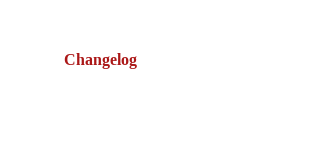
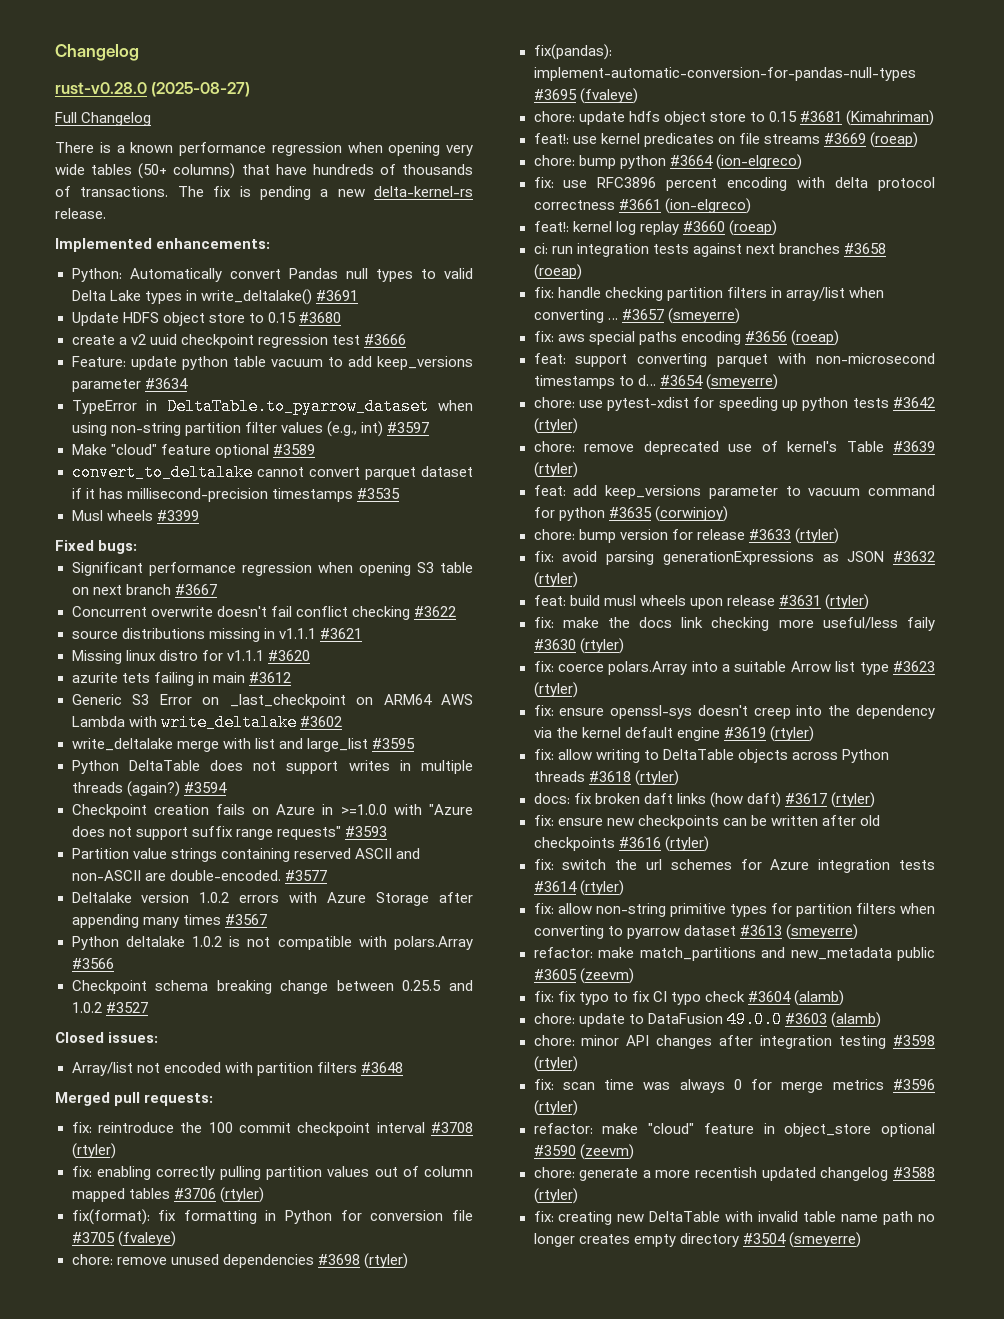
[64,53,137,69] Changelog -> [55,44,139,61] [55,82,251,97] [55,112,152,126] [55,142,473,156] [55,163,473,179] [55,186,473,200] [55,208,106,219] [55,238,271,252] [71,268,473,282] [71,289,358,305] [71,312,341,326] [71,334,406,348] [71,356,473,370] [71,378,188,392] [71,398,473,415] [71,421,429,437] [71,444,315,458] [71,464,473,481] [71,488,400,502] [71,510,199,521] [55,540,138,554] [71,562,473,576] [71,584,217,595] [71,606,456,620] [71,628,362,642] [71,650,310,664] [71,672,291,686] [71,694,473,708] [71,714,342,731] [71,738,415,752] [71,760,474,774] [71,781,227,797] [71,804,473,818] [71,826,387,840] [71,848,420,862] [71,870,327,881] [71,892,474,906] [71,914,267,928] [71,936,474,950] [71,958,114,969] [71,980,473,994] [71,1002,148,1013] [55,1032,159,1043] [71,1062,403,1076] [55,1092,214,1106] [71,1122,474,1136] [71,1143,116,1159] [71,1166,473,1180] [71,1187,264,1203] [71,1209,474,1225] [71,1231,176,1247] [71,1253,408,1269] [533,44,612,60] [533,67,916,81] [533,88,638,104] [533,110,934,126] [533,132,918,148] [533,154,802,170] [533,177,936,191] [533,198,751,214] [533,220,777,236] [533,243,886,257] [533,264,582,280] [533,287,884,301] [533,308,740,324] [533,330,839,346] [533,353,935,367] [533,374,778,390] [533,397,935,411] [533,418,578,434] [533,441,935,455] [533,462,578,478] [533,485,935,499] [533,506,728,522] [533,528,839,544] [533,551,935,565] [533,572,578,588] [533,594,869,610] [533,617,935,631] [533,638,624,654] [533,661,936,675] [533,682,578,698] [533,705,935,719] [533,726,814,742] [533,749,889,763] [533,770,679,786] [533,792,875,808] [533,815,880,829] [533,836,709,852] [533,859,935,873] [533,880,624,896] [533,903,935,917] [533,924,858,940] [533,947,935,961] [533,968,634,984] [533,990,844,1006] [533,1011,881,1028] [533,1035,936,1049] [533,1056,578,1072] [533,1079,935,1093] [533,1100,578,1116] [533,1123,935,1137] [533,1144,634,1160] [533,1167,935,1181] [533,1188,578,1204] [533,1211,936,1225] [533,1232,861,1248] Changelog // rust-v0.28.0 (2025-08-27) // Full Changelog // There is a known performance regression when opening very wide tables (50+ columns) that have hundreds of thousands of transactions. The fix is pending a new delta-kernel-rs release. // Implemented enhancements: // Python: Automatically convert Pandas null types to valid Delta Lake types in write_deltalake() #3691 // Update HDFS object store to 0.15 #3680 // create a v2 uuid checkpoint regression test #3666 // Feature: update python table vacuum to add keep_versions parameter #3634 // TypeError in DeltaTable.to_pyarrow_dataset when using non-string partition filter values (e.g., int) #3597 // Make "cloud" feature optional #3589 // convert_to_deltalake cannot convert parquet dataset if it has millisecond-precision timestamps #3535 // Musl wheels #3399 // Fixed bugs: // Significant performance regression when opening S3 table on next branch #3667 // Concurrent overwrite doesn't fail conflict checking #3622 // source distributions missing in v1.1.1 #3621 // Missing linux distro for v1.1.1 #3620 // azurite tets failing in main #3612 // Generic S3 Error on _last_checkpoint on ARM64 AWS Lambda with write_deltalake #3602 // write_deltalake merge with list and large_list #3595 // Python DeltaTable does not support writes in multiple threads (again?) #3594 // Checkpoint creation fails on Azure in >=1.0.0 with "Azure does not support suffix range requests" #3593 // Partition value strings containing reserved ASCII and non-ASCII are double-encoded. #3577 // Deltalake version 1.0.2 errors with Azure Storage after appending many times #3567 // Python deltalake 1.0.2 is not compatible with polars.Array #3566 // Checkpoint schema breaking change between 0.25.5 and 1.0.2 #3527 // Closed issues: // Array/list not encoded with partition filters #3648 // Merged pull requests: // fix: reintroduce the 100 commit checkpoint interval #3708 (rtyler) // fix: enabling correctly pulling partition values out of column mapped tables #3706 (rtyler) // fix(format): fix formatting in Python for conversion file #3705 (fvaleye) // chore: remove unused dependencies #3698 (rtyler) // fix(pandas): implement-automatic-conversion-for-pandas-null-types #3695 (fvaleye) // chore: update hdfs object store to 0.15 #3681 (Kimahriman) // feat!: use kernel predicates on file streams #3669 (roeap) // chore: bump python #3664 (ion-elgreco) // fix: use RFC3896 percent encoding with delta protocol correctness #3661 (ion-elgreco) // feat!: kernel log replay #3660 (roeap) // ci: run integration tests against next branches #3658 (roeap) // fix: handle checking partition filters in array/list when converting … #3657 (smeyerre) // fix: aws special paths encoding #3656 (roeap) // feat: support converting parquet with non-microsecond timestamps to d… #3654 (smeyerre) // chore: use pytest-xdist for speeding up python tests #3642 (rtyler) // chore: remove deprecated use of kernel's Table #3639 (rtyler) // feat: add keep_versions parameter to vacuum command for python #3635 (corwinjoy) // chore: bump version for release #3633 (rtyler) // fix: avoid parsing generationExpressions as JSON #3632 (rtyler) // feat: build musl wheels upon release #3631 (rtyler) // fix: make the docs link checking more useful/less faily #3630 (rtyler) // fix: coerce polars.Array into a suitable Arrow list type #3623 (rtyler) // fix: ensure openssl-sys doesn't creep into the dependency via the kernel default engine #3619 (rtyler) // fix: allow writing to DeltaTable objects across Python threads #3618 (rtyler) // docs: fix broken daft links (how daft) #3617 (rtyler) // fix: ensure new checkpoints can be written after old checkpoints #3616 (rtyler) // fix: switch the url schemes for Azure integration tests #3614 (rtyler) // fix: allow non-string primitive types for partition filters when converting to pyarrow dataset #3613 (smeyerre) // refactor: make match_partitions and new_metadata public #3605 (zeevm) // fix: fix typo to fix CI typo check #3604 (alamb) // chore: update to DataFusion 49.0.0 #3603 (alamb) // chore: minor API changes after integration testing #3598 (rtyler) // fix: scan time was always 0 for merge metrics #3596 (rtyler) // refactor: make "cloud" feature in object_store optional #3590 (zeevm) // chore: generate a more recentish updated changelog #3588 (rtyler) // fix: creating new DeltaTable with invalid table name path no longer creates empty directory #3504 (smeyerre)

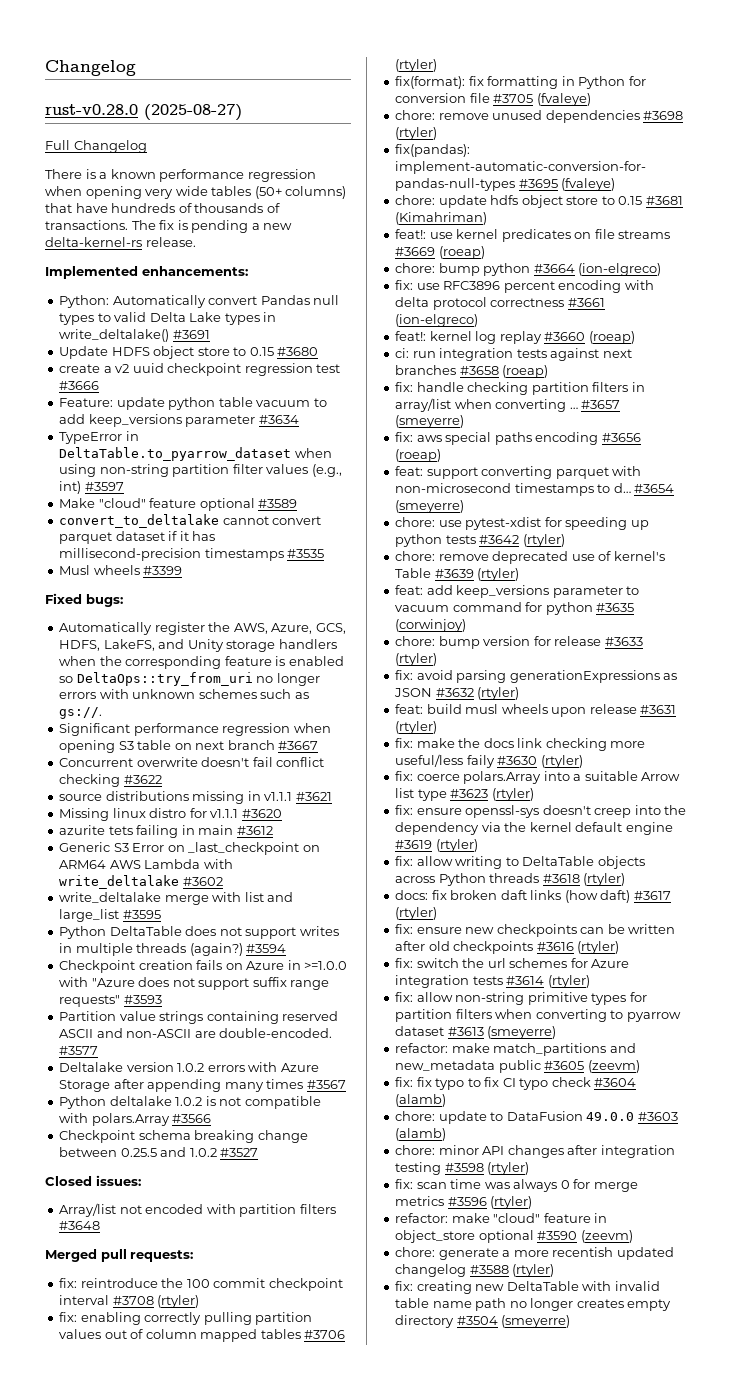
(138, 547) none -> [59,622,346,635] [59,639,337,652] [59,656,344,669] [59,672,320,686] [59,689,309,699] [59,707,103,719] // Automatically register the AWS, Azure, GCS, HDFS, LakeFS, and Unity storage handlers when the corresponding feature is enabled so DeltaOps::try_from_uri no longer errors with unknown schemes such as gs://.

